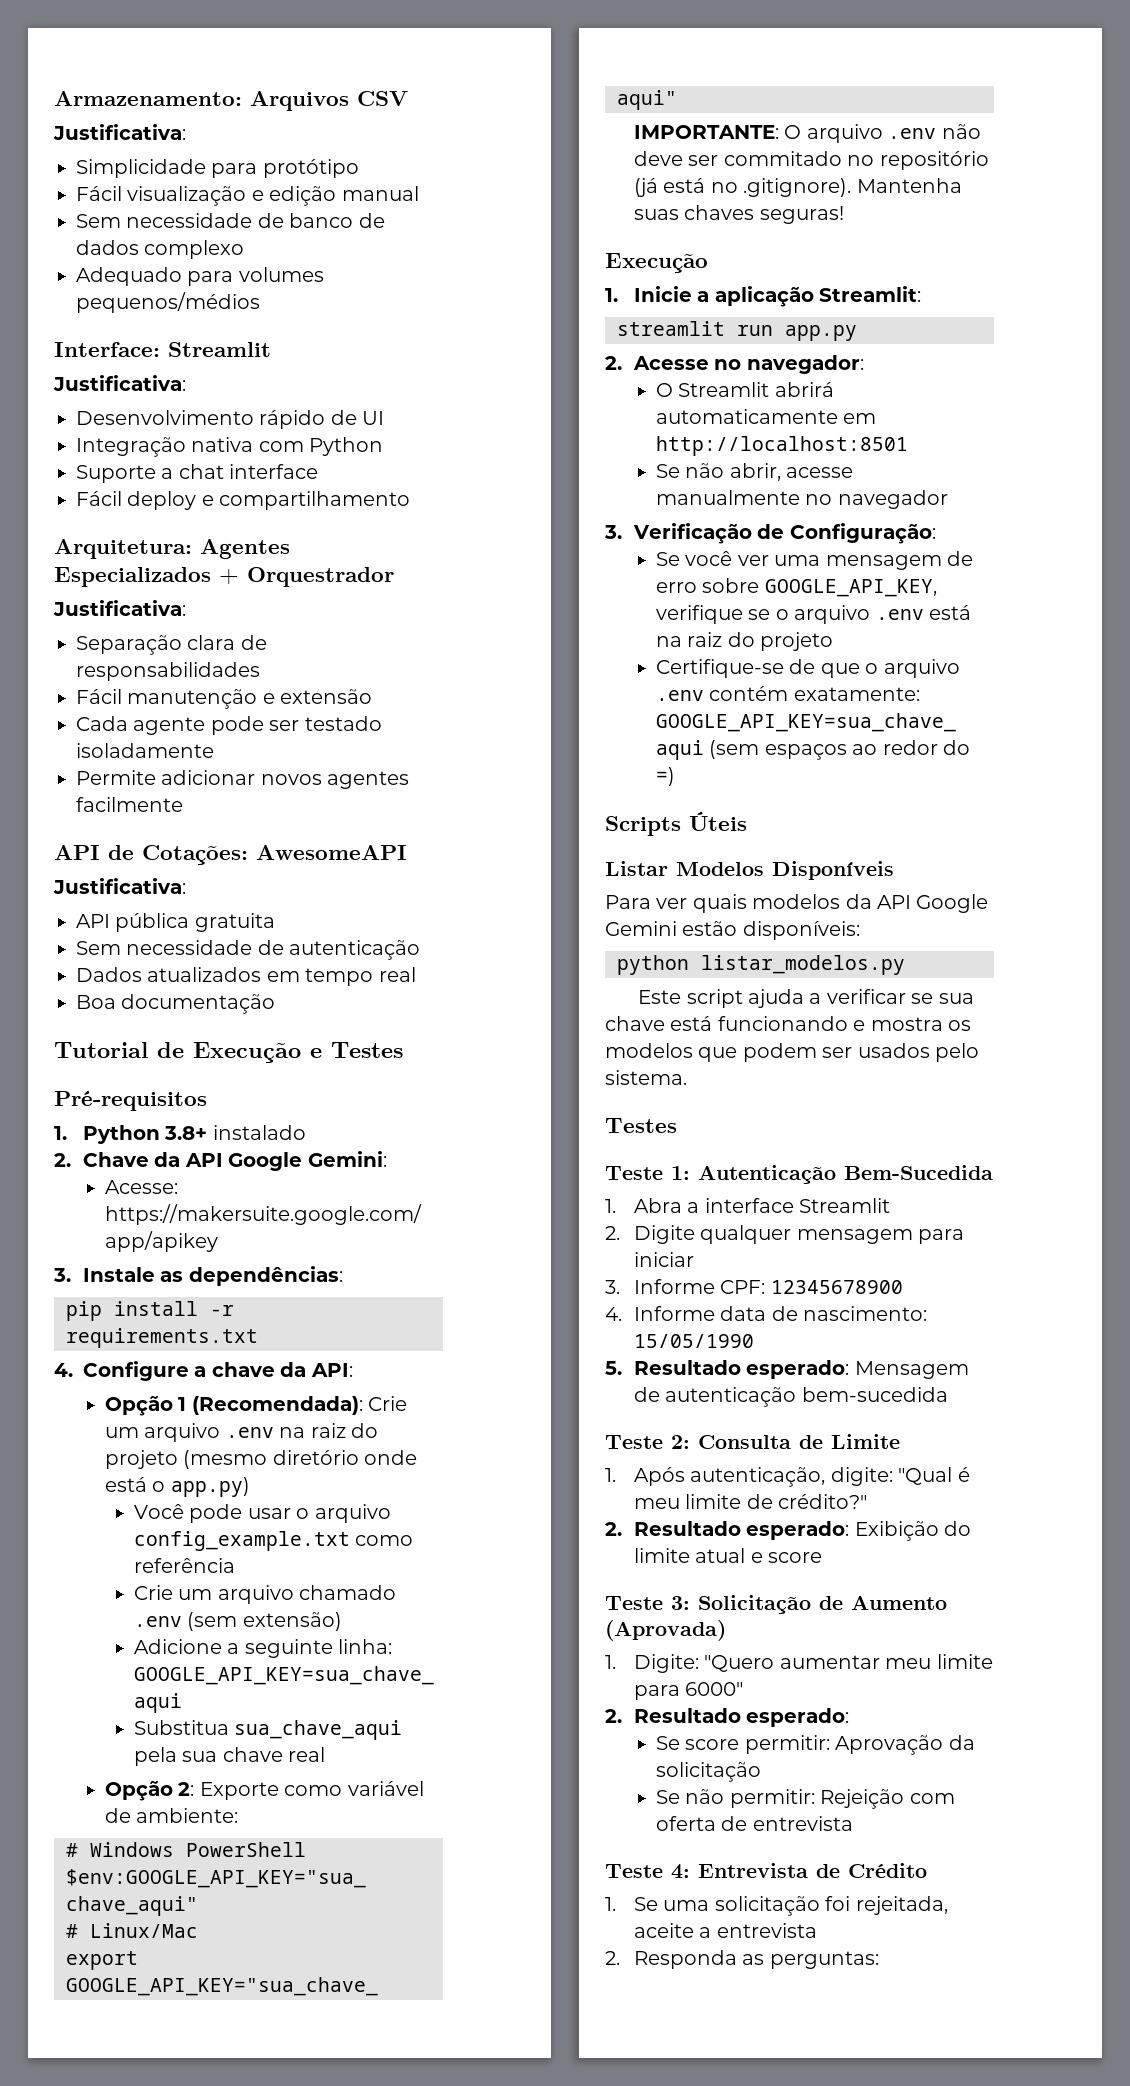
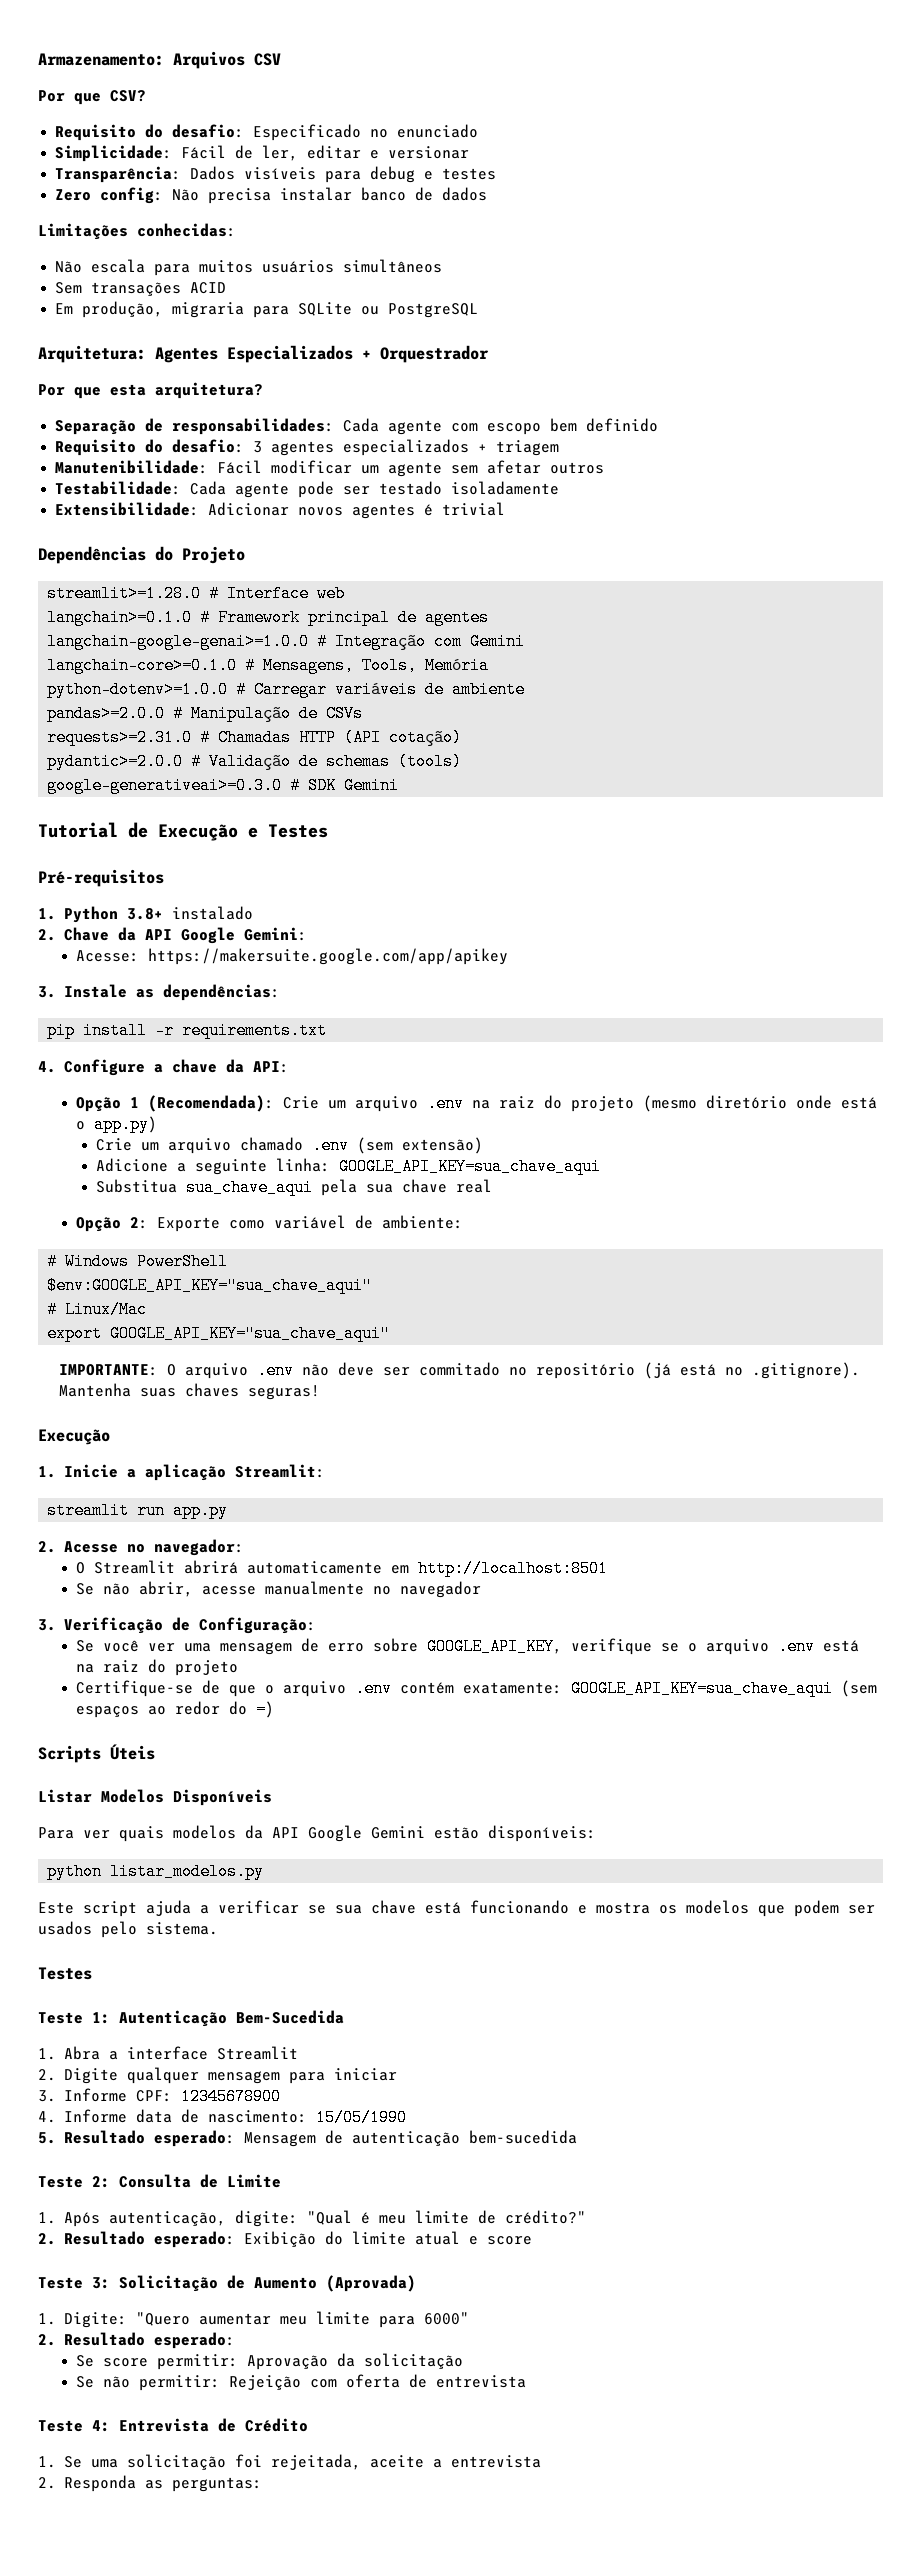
[53,124,186,140] [76,159,359,178] [76,186,419,206] [76,213,385,228] [76,240,245,259] [76,267,324,286] [76,292,260,313] [54,342,271,357] [53,375,186,391] [76,410,385,429] [76,437,384,457] [76,464,319,483] [76,491,411,510] Justificativa: // Simplicidade para protótipo // Fácil visualização e edição manual // Sem necessidade de banco de dados complexo // Adequado para volumes pequenos/médios // Interface: Streamlit // Justificativa: // Desenvolvimento rápido de UI // Integração nativa com Python // Suporte a chat interface // Fácil deploy e compartilhamento -> [38,90,146,105] [55,124,479,141] [55,145,470,162] [55,166,497,183] [55,187,488,204] [38,223,236,240] [55,259,443,276] [55,282,227,297] [55,301,479,318] Por que CSV? // Requisito do desafio: Especificado no enunciado // Simplicidade: Fácil de ler, editar e versionar // Transparência: Dados visíveis para debug e testes // Zero config: Não precisa instalar banco de dados // Limitações conhecidas: // Não escala para muitos usuários simultâneos // Sem transações ACID // Em produção, migraria para SQLite ou PostgreSQL
[53,600,186,616] [76,635,267,655] [76,662,260,681] [76,689,373,709] Justificativa: // Separação clara de responsabilidades // Fácil manutenção e extensão // -> [38,382,263,399] [55,418,659,435] [55,439,560,456] [55,460,605,477] [55,481,182,495] Por que esta arquitetura? // Separação de responsabilidades: Cada agente com escopo bem definido // Requisito do desafio: 3 agentes especializados + triagem // Manutenibilidade: Fácil modificar um agente sem afetar outros // Testabilidade:
[76,770,410,789] [76,797,183,812] [54,845,407,865] [53,878,186,894] [76,913,275,932] [76,940,421,960] [76,967,416,986] [76,994,276,1014] Permite adicionar novos agentes facilmente // API de Cotações: AwesomeAPI // Justificativa: // API pública gratuita // Sem necessidade de autenticação // Dados atualizados em tempo real // Boa documentação -> [55,502,506,519] [38,546,245,564] [47,585,346,602] [47,609,490,626] [47,633,526,650] [47,657,490,674] [47,681,526,698] [47,705,364,722] [47,729,463,746] [47,753,463,770] [47,777,400,794] Extensibilidade: Adicionar novos agentes é trivial // Dependências do Projeto // streamlit>=1.28.0 # Interface web // langchain>=0.1.0 # Framework principal de agentes // langchain-google-genai>=1.0.0 # Integração com Gemini // langchain-core>=0.1.0 # Mensagens, Tools, Memória // python-dotenv>=1.0.0 # Carregar variáveis de ambiente // pandas>=2.0.0 # Manipulação de CSVs // requests>=2.31.0 # Chamadas HTTP (API cotação) // pydantic>=2.0.0 # Validação de schemas (tools) // google-generativeai>=0.3.0 # SDK Gemini
[133,1504,391,1523] [133,1531,414,1551] [133,1558,235,1573] // Você pode usar o arquivo config_example.txt como referência -> (157, 1124) none

